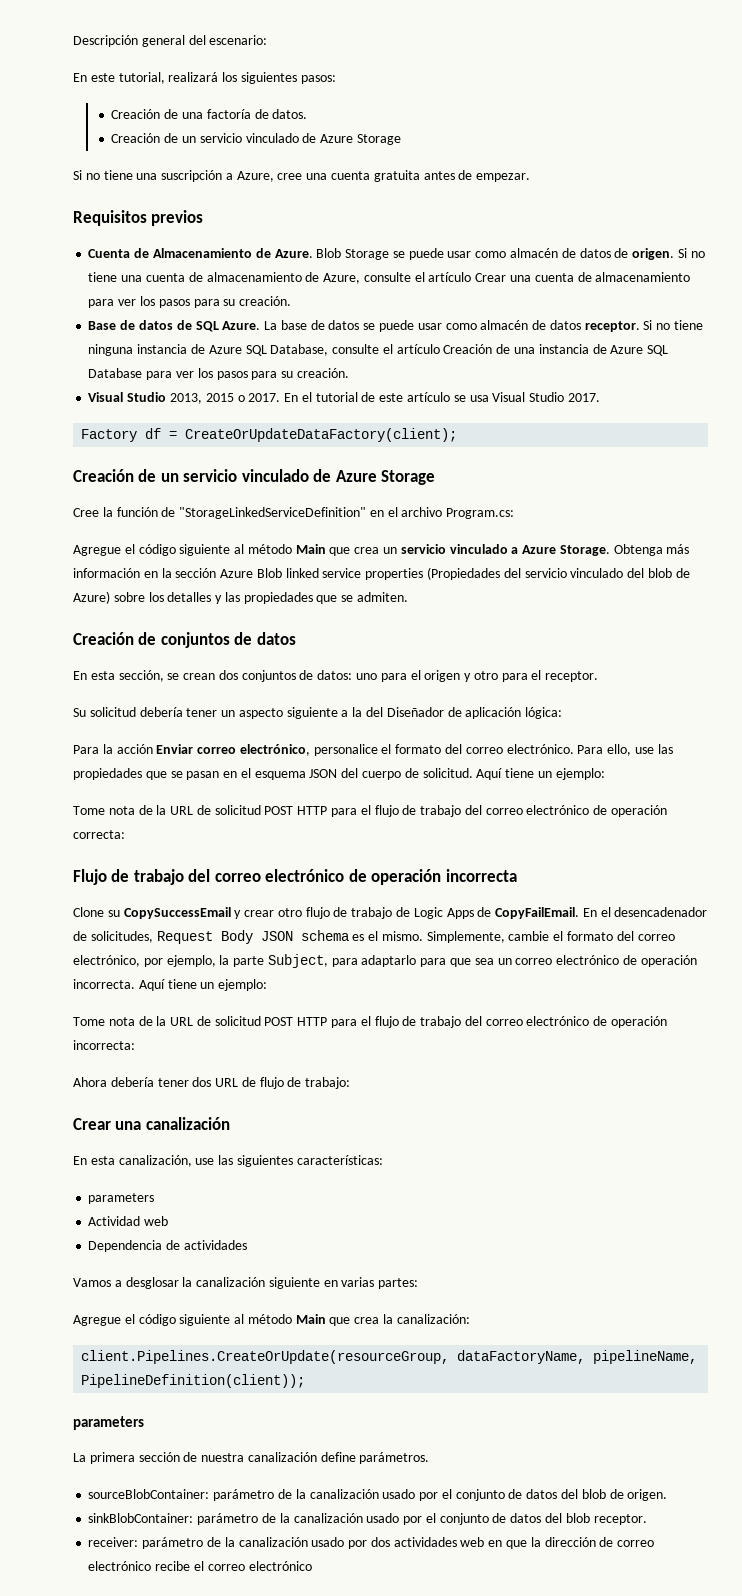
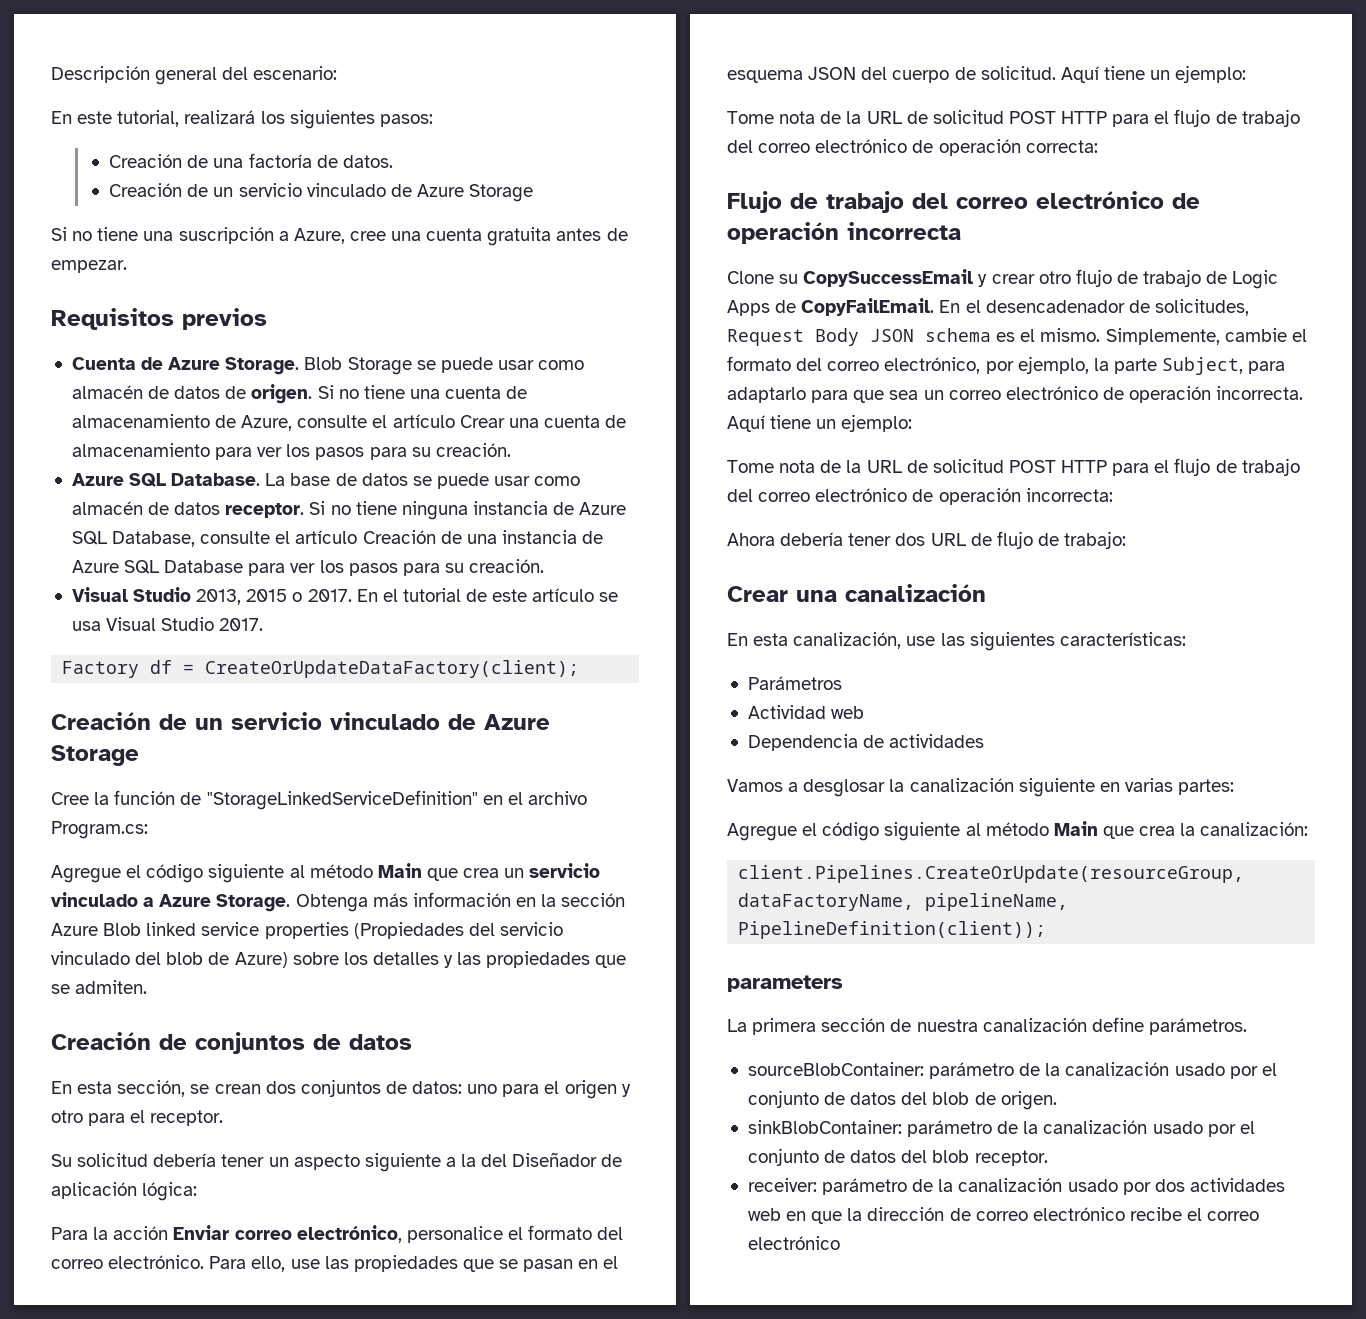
[152,248,313,258] Almacenamiento de Azure. -> [168,357,300,375] Azure Storage.
[88,320,261,332] Base de datos de SQL Azure. -> [71,473,261,487] Azure SQL Database.
[88,1193,155,1204] parameters -> [747,676,842,690] Parámetros

